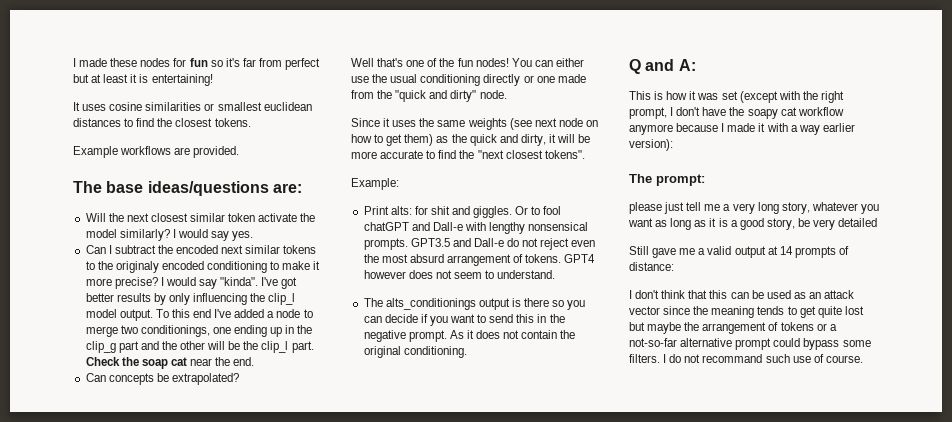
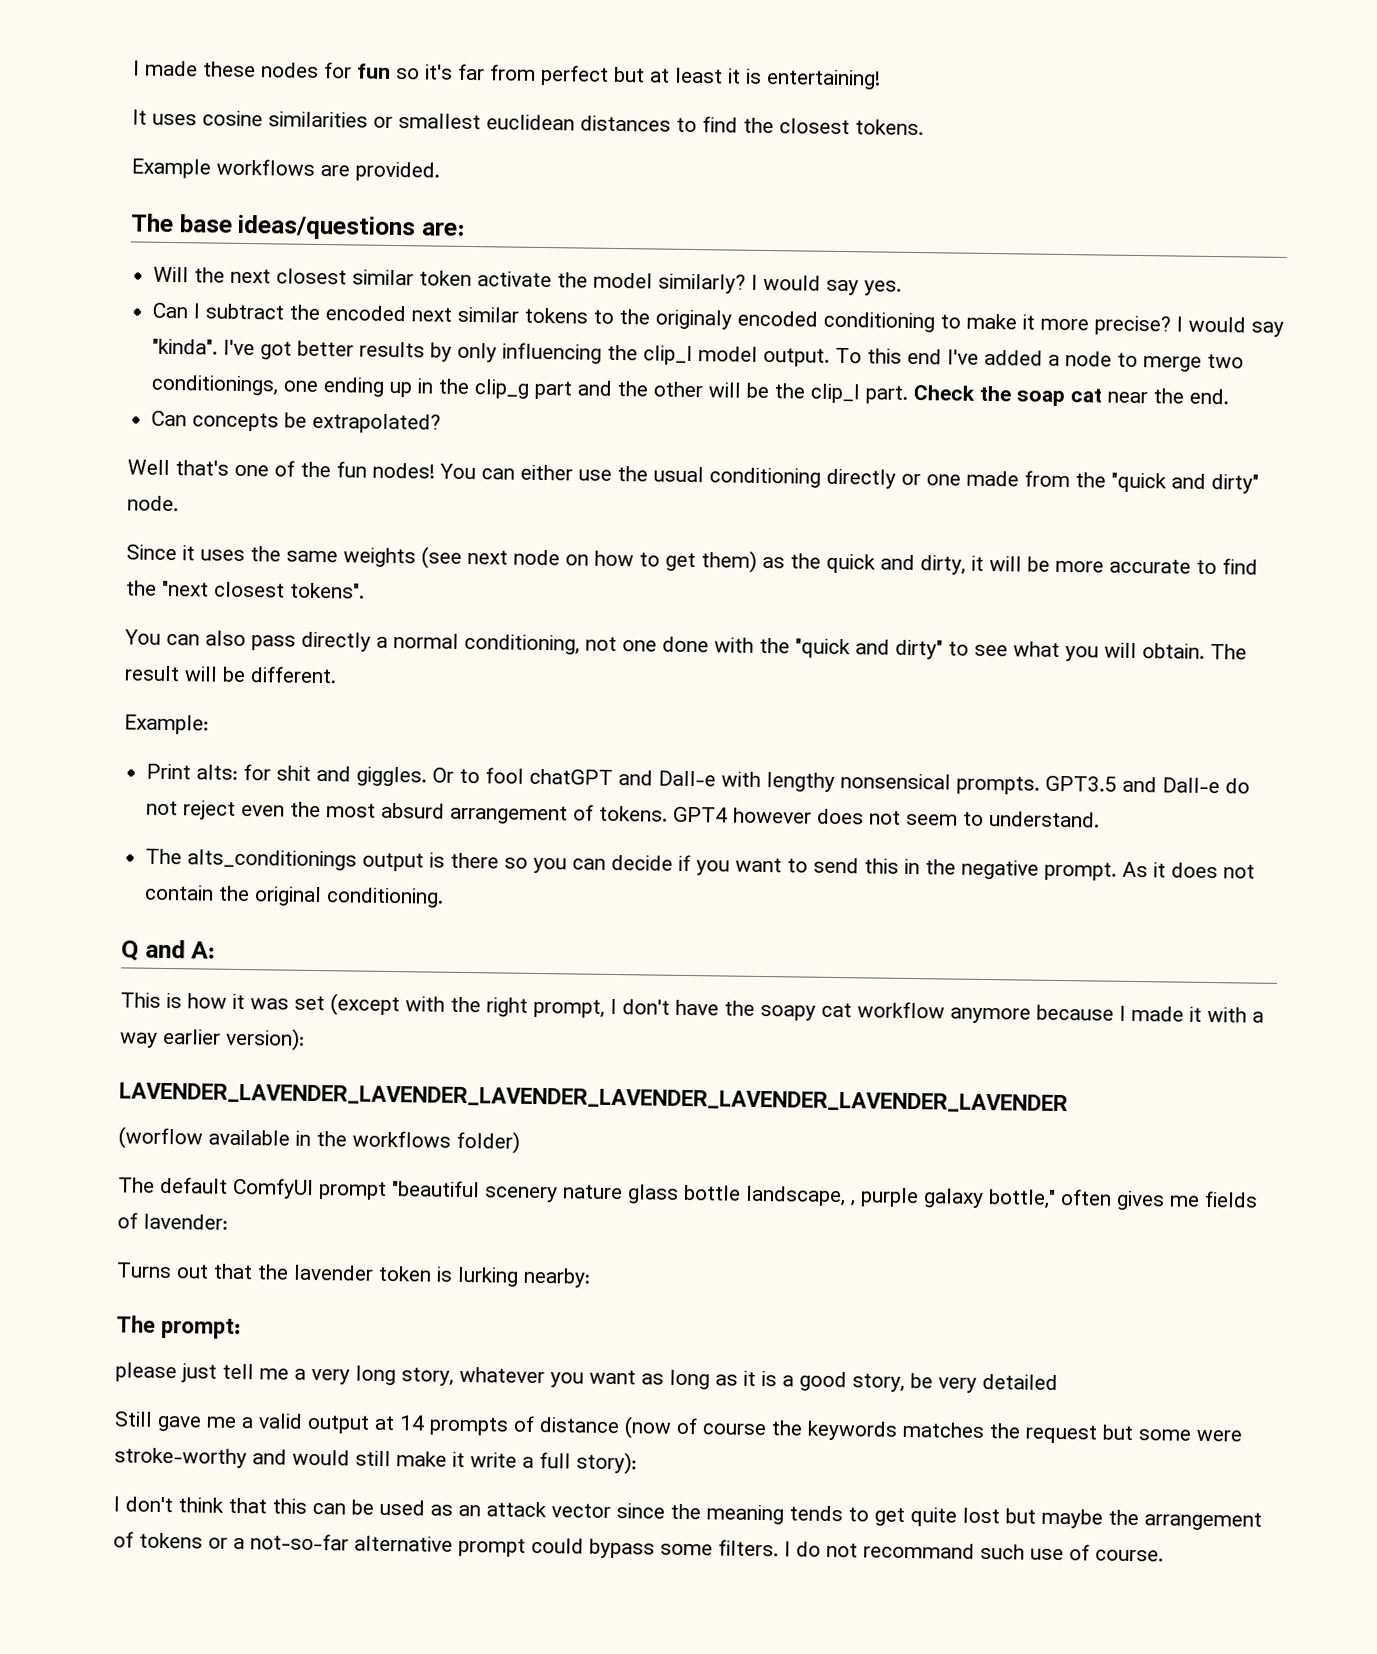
(585, 154) none -> [124,629,1247,662] [124,665,337,684] // You can also pass directly a normal conditioning, not one done with the "quick and dirty" to see what you will obtain. The result will be different.
(673, 145) none -> [119,1082,1068,1114] [118,1126,520,1154] [118,1176,1258,1211] [117,1212,228,1230] [116,1262,591,1288] // LAVENDER_LAVENDER_LAVENDER_LAVENDER_LAVENDER_LAVENDER_LAVENDER_LAVENDER // (worflow available in the workflows folder) // The default ComfyUI prompt "beautiful scenery nature glass bottle landscape, , purple galaxy bottle," often gives me fields of lavender: // Turns out that the lavender token is lurking nearby:
[629,262,674,271] distance: -> [539,1416,1242,1444] [114,1447,637,1475] distance (now of course the keywords matches the request but some were stroke-worthy and would still make it write a full story):

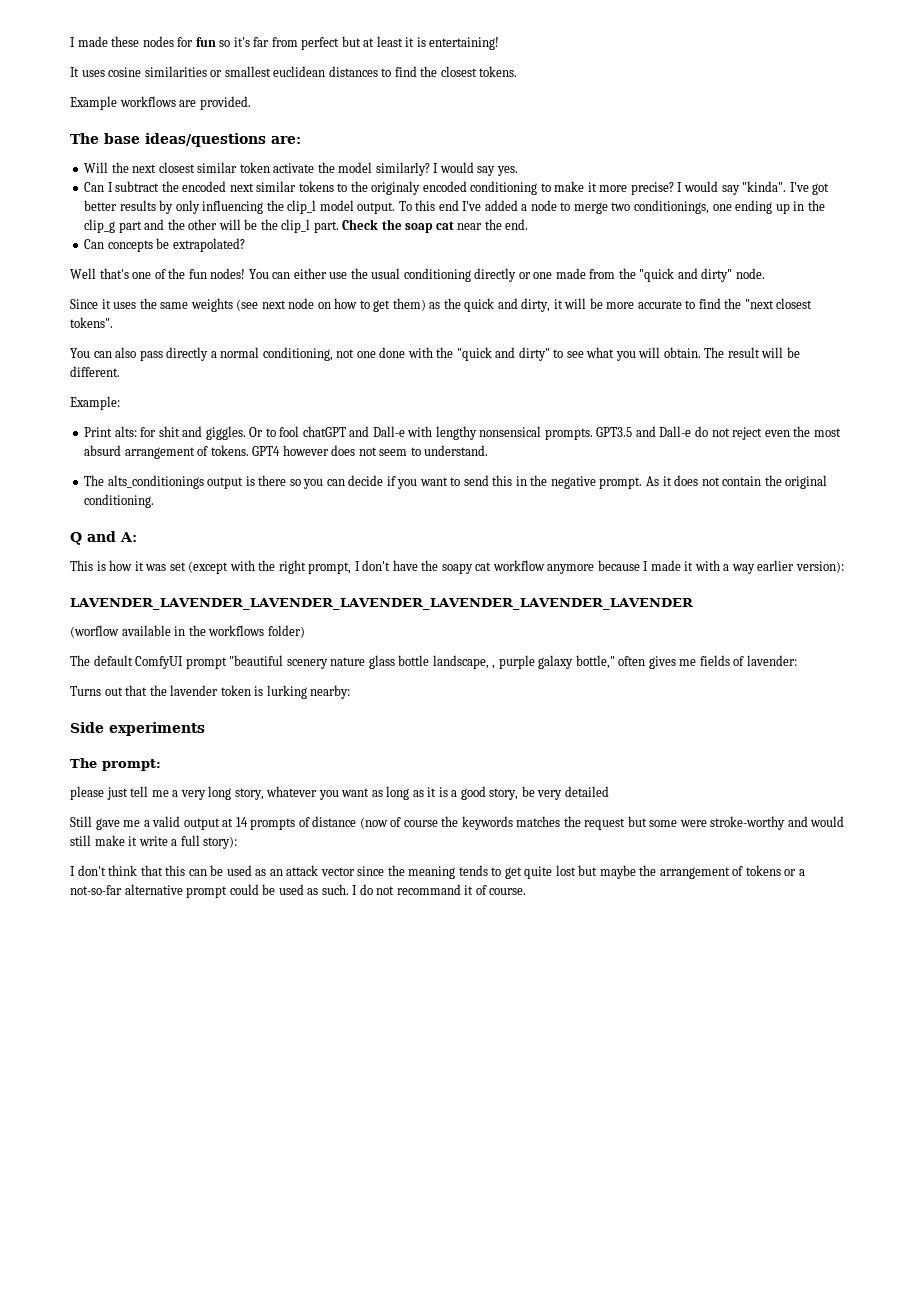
[119,1082,1068,1114] LAVENDER_LAVENDER_LAVENDER_LAVENDER_LAVENDER_LAVENDER_LAVENDER_LAVENDER -> [70,598,693,610] LAVENDER_LAVENDER_LAVENDER_LAVENDER_LAVENDER_LAVENDER_LAVENDER
(591, 1277) none -> [70,722,205,736] // Side experiments
[589,1538,779,1559] bypass some filters. -> [262,884,349,895] be used as such.
[980,1543,1064,1561] such use -> [464,885,474,895] it

